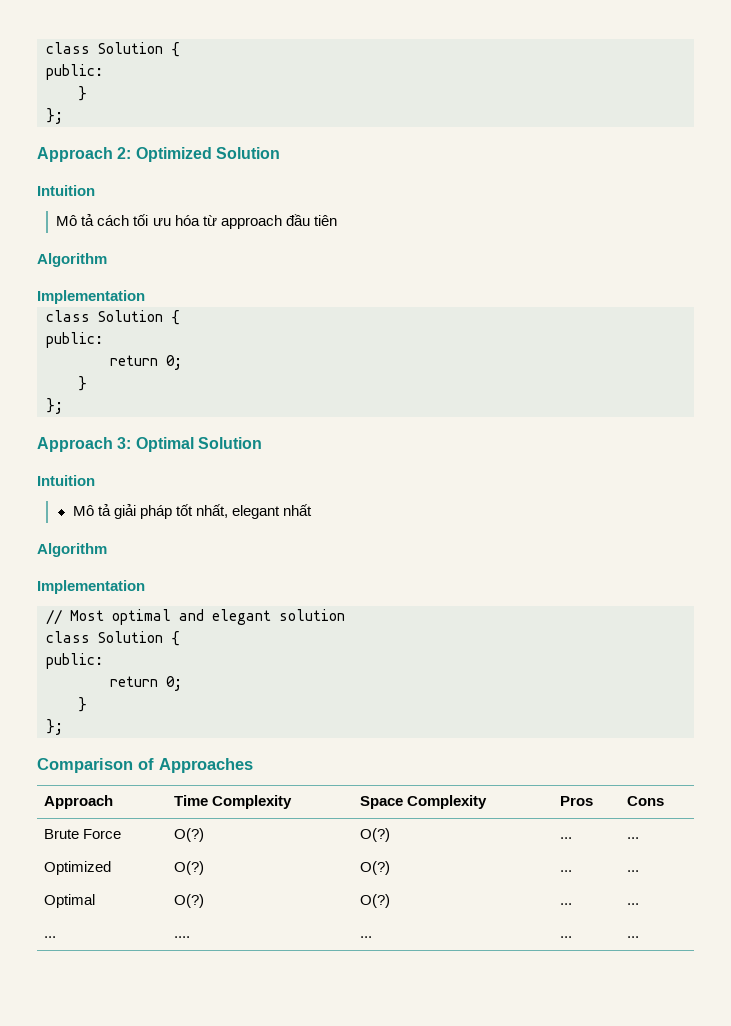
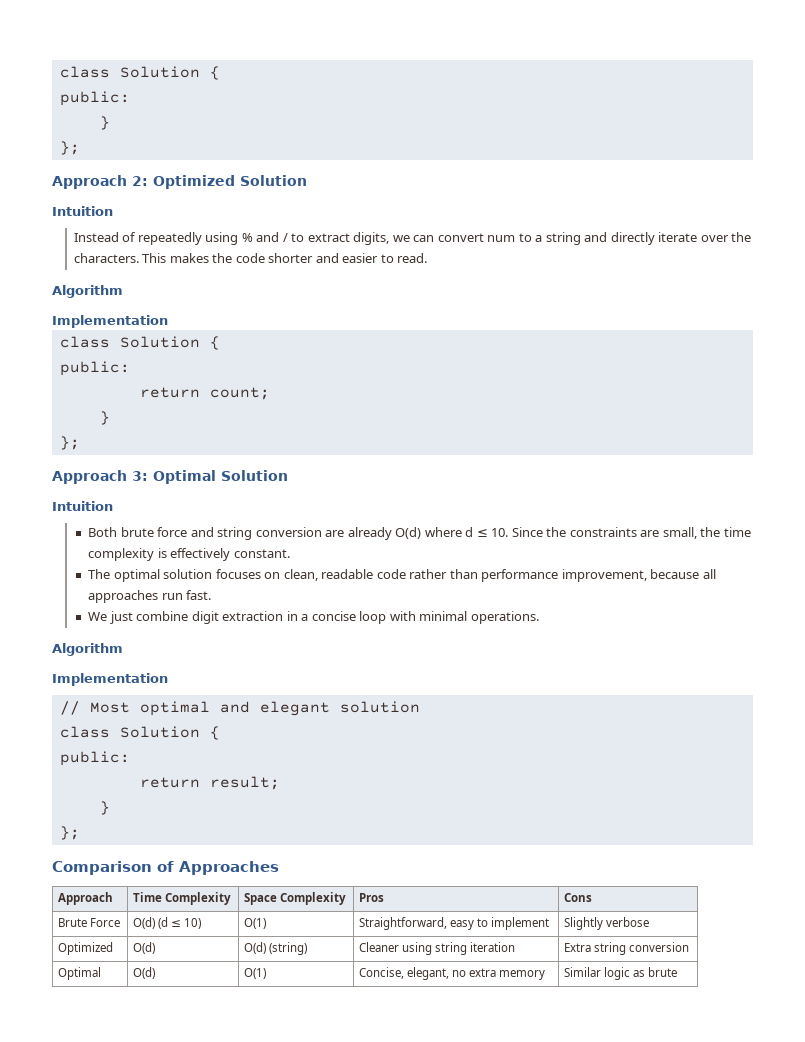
[56,214,337,229] Mô tả cách tối ưu hóa từ approach đầu tiên -> [73,232,752,245] [73,253,428,263] Instead of repeatedly using % and / to extract digits, we can convert num to a string and directly iterate over the characters. This makes the code shorter and easier to read.
[166,355,182,370] 0; -> [209,387,270,400] count;
[72,504,313,519] Mô tả giải pháp tốt nhất, elegant nhất -> [88,527,751,540] [88,548,290,561] [88,569,716,582] [88,590,212,603] [88,611,539,624] Both brute force and string conversion are already O(d) where d ≤ 10. Since the constraints are small, the time complexity is effectively constant. // The optimal solution focuses on clean, readable code rather than performance improvement, because all approaches run fast. // We just combine digit extraction in a concise loop with minimal operations.
[166,676,182,691] 0; -> [209,776,280,790] result;
[174,828,205,842] [360,828,391,842] [560,837,573,839] [627,837,640,839] [44,861,112,875] [174,861,205,875] [360,861,391,875] [560,870,573,872] [627,870,640,872] [44,894,96,908] [174,894,205,908] [360,894,391,908] [560,903,573,905] [627,903,640,905] [44,936,57,938] [174,936,191,938] [360,936,373,938] [560,936,573,938] [627,936,640,938] O(?) | O(?) | ... | ... // Optimized | O(?) | O(?) | ... | ... // Optimal | O(?) | O(?) | ... | ... // ... | .... | ... | ... | ... -> [132,917,201,929] [243,918,266,929] [358,917,549,930] [563,917,649,930] [57,942,113,955] [132,942,155,954] [243,942,307,955] [358,942,515,955] [563,942,689,955] [57,967,101,980] [132,967,155,979] [243,968,266,979] [358,967,545,980] [563,967,677,980] O(d) (d ≤ 10) | O(1) | Straightforward, easy to implement | Slightly verbose // Optimized | O(d) | O(d) (string) | Cleaner using string iteration | Extra string conversion // Optimal | O(d) | O(1) | Concise, elegant, no extra memory | Similar logic as brute

